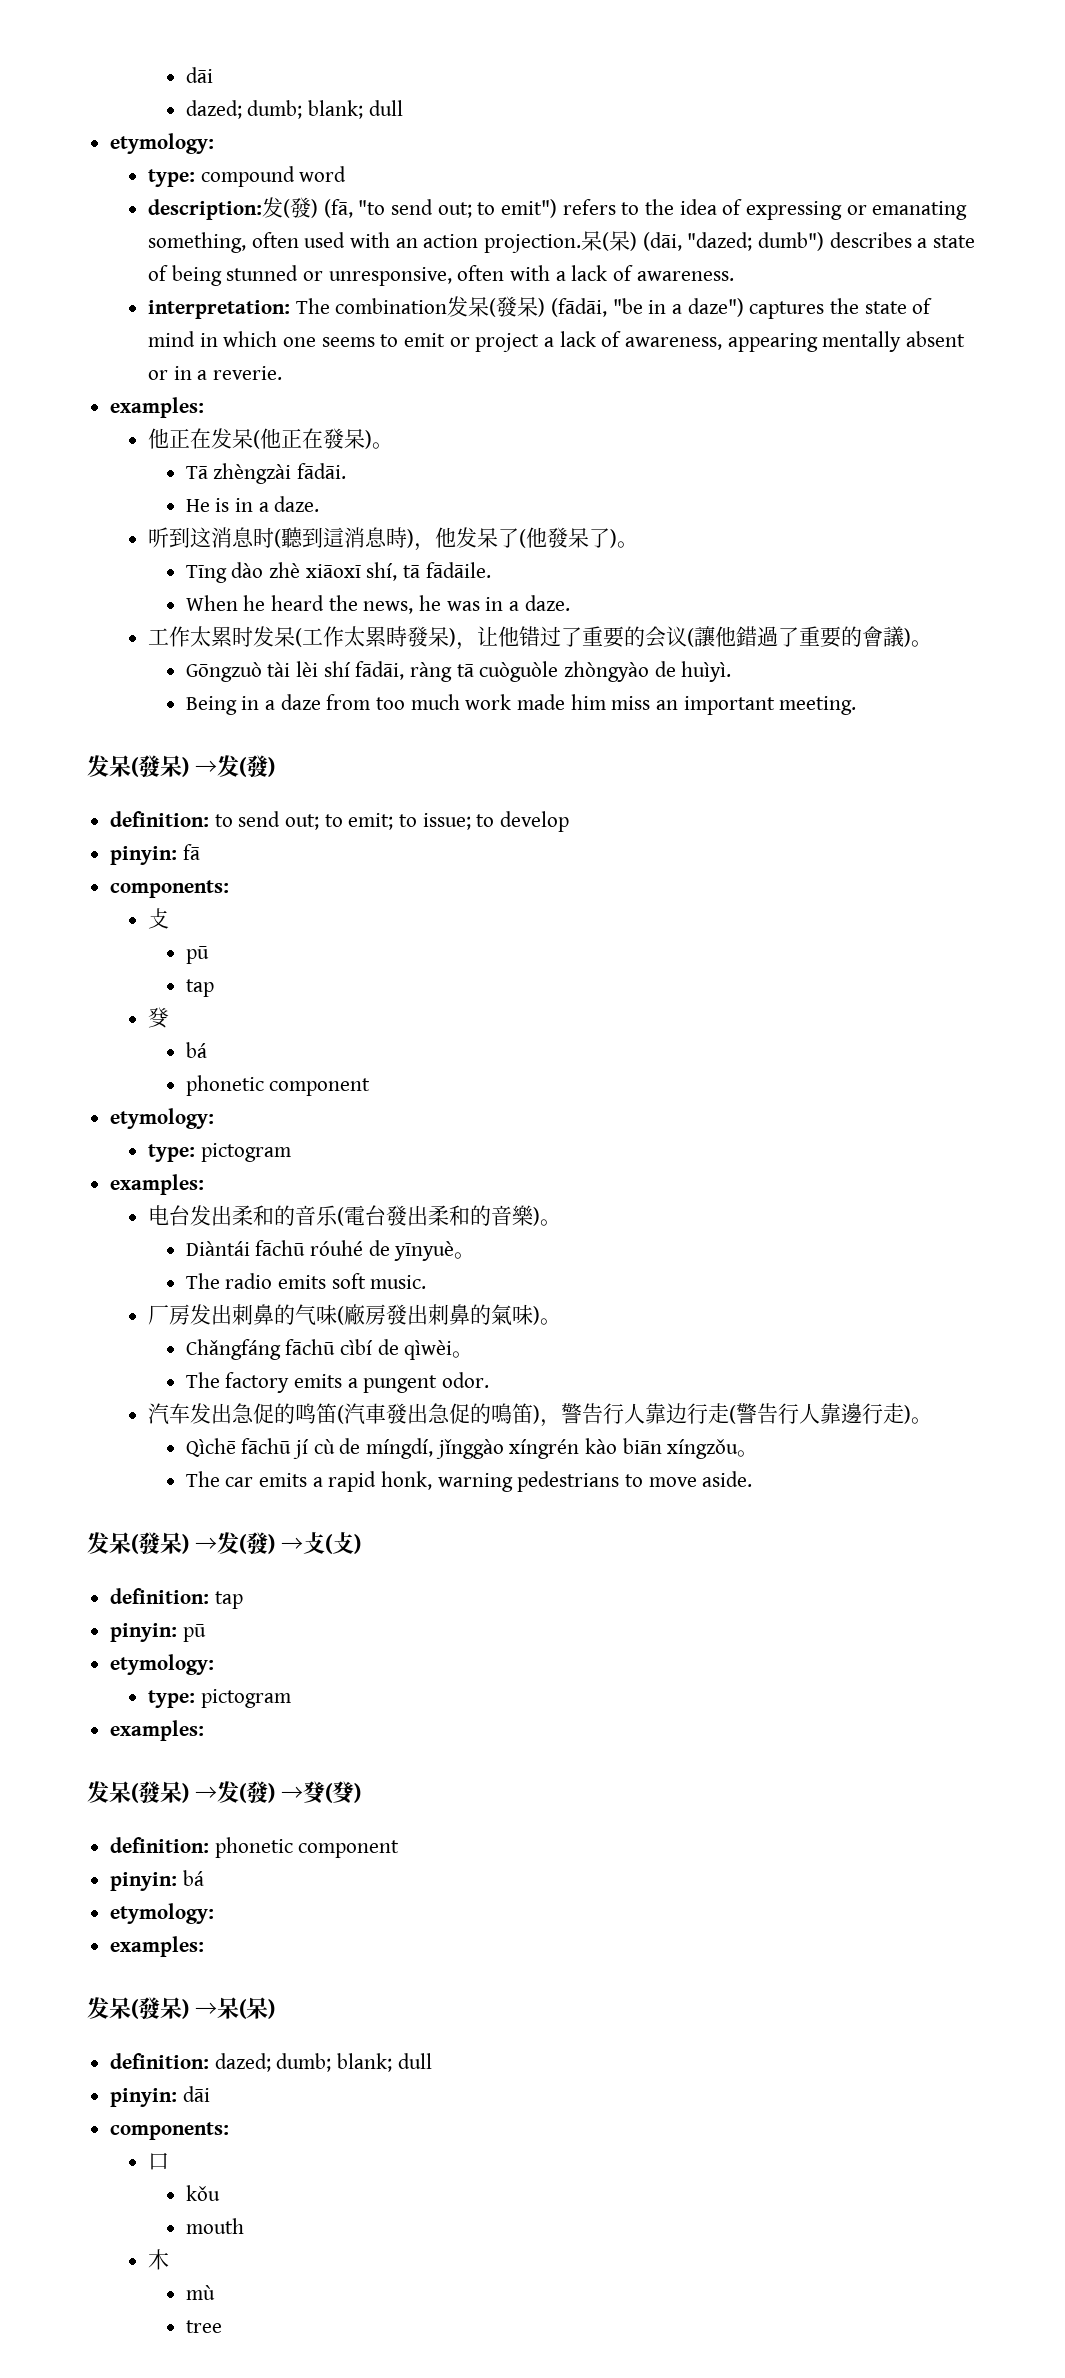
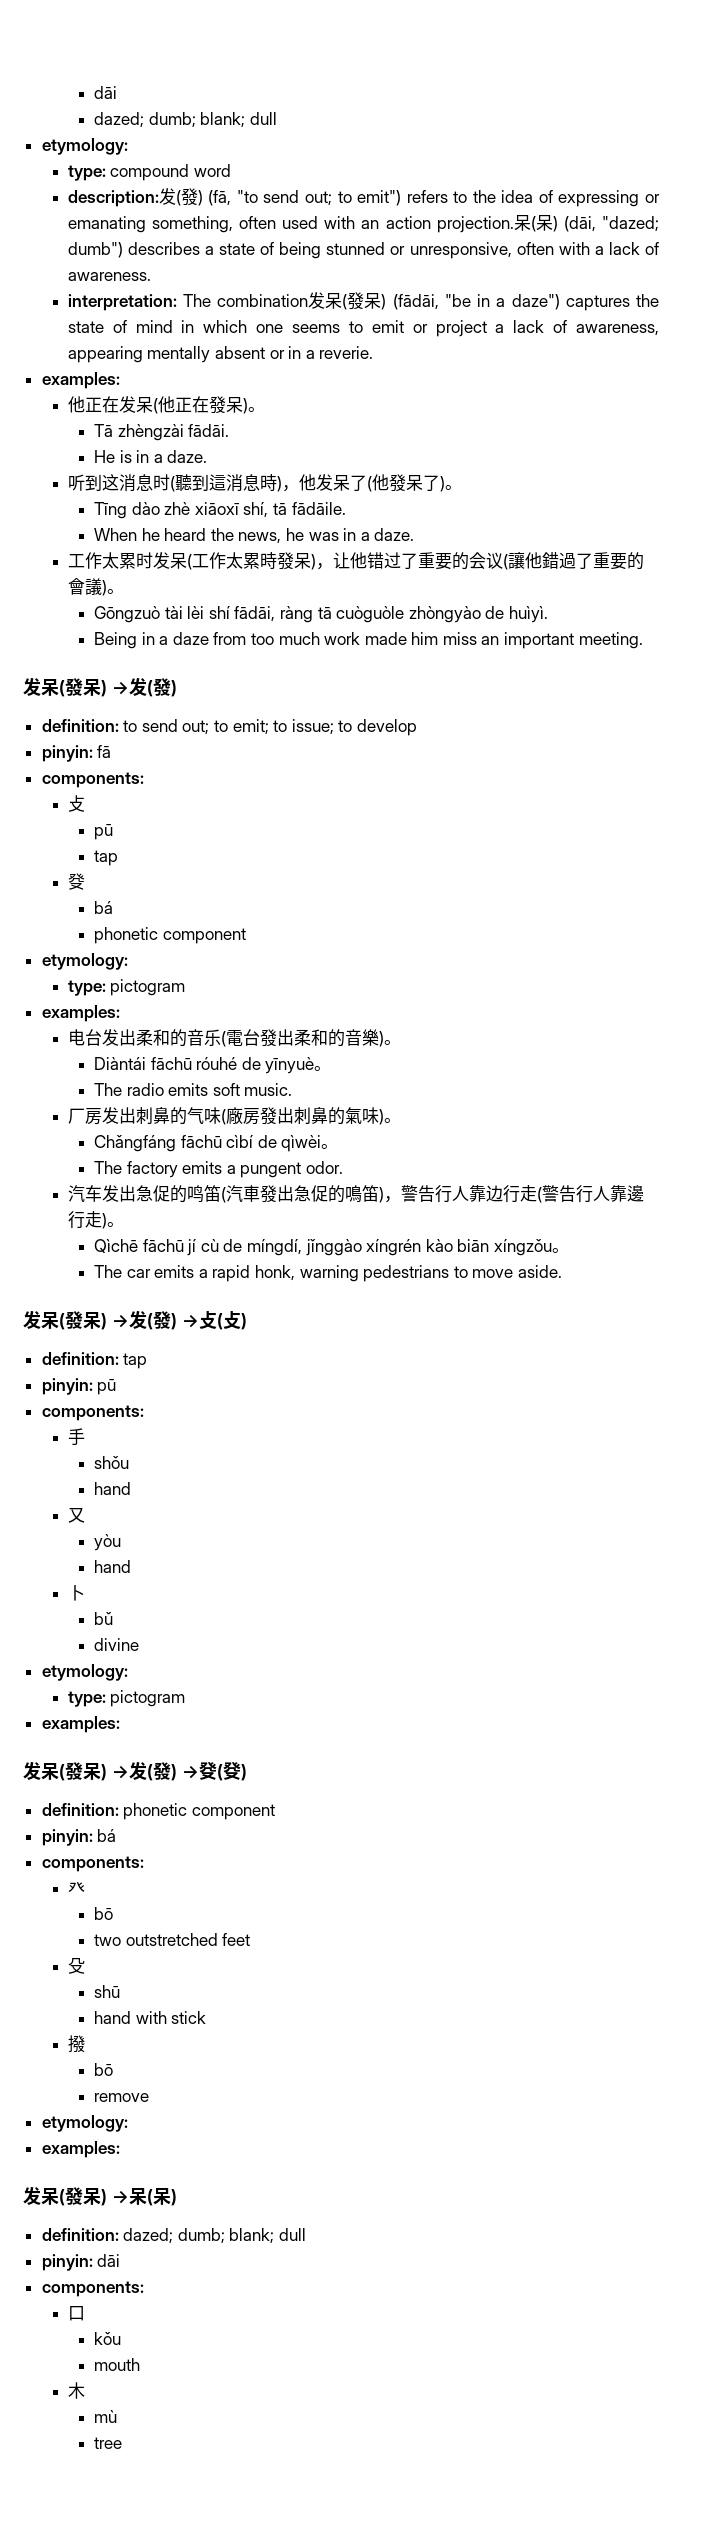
(206, 1633) none -> [41,1405,144,1421] [67,1428,85,1446] [93,1456,129,1469] [93,1482,131,1495] [67,1507,85,1523] [93,1534,121,1551] [93,1560,131,1573] [67,1585,85,1601] [93,1612,113,1625] [93,1638,139,1651] // components: // 手 // shǒu // hand // 又 // yòu // hand // 卜 // bǔ // divine
(204, 1878) none -> [41,1856,144,1872] [67,1881,85,1894] [93,1907,113,1920] [93,1933,251,1946] [67,1958,85,1974] [93,1985,120,1998] [93,2011,207,2024] [67,2035,85,2053] [93,2063,113,2076] [93,2093,149,2102] // components: // 癶 // bō // two outstretched feet // 殳 // shū // hand with stick // 撥 // bō // remove

